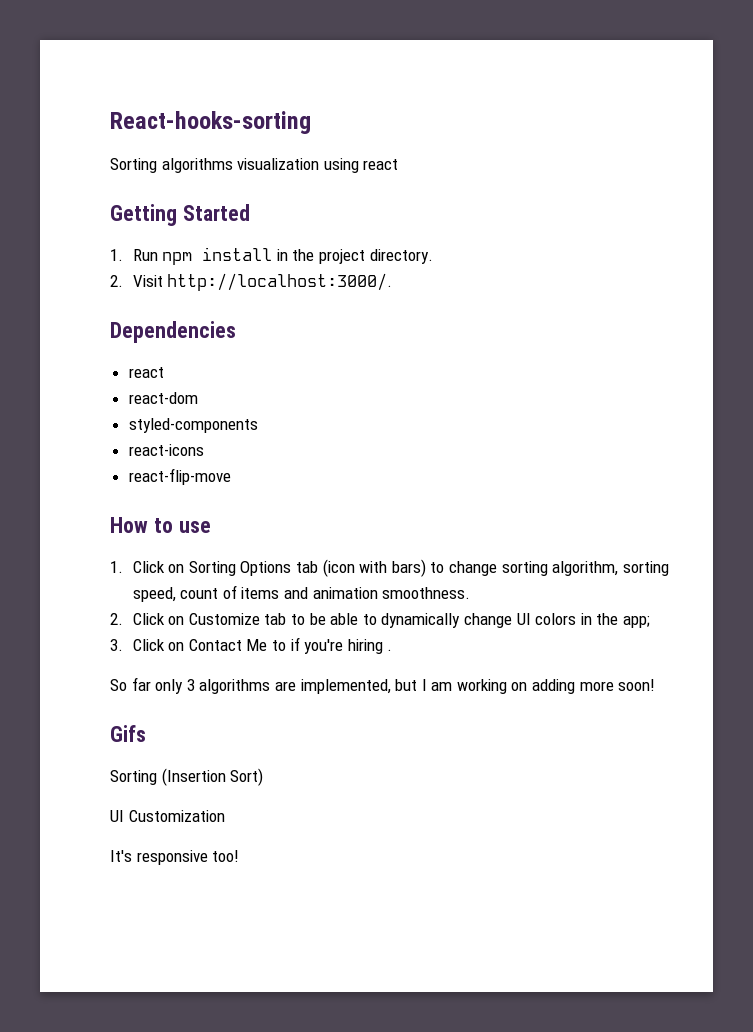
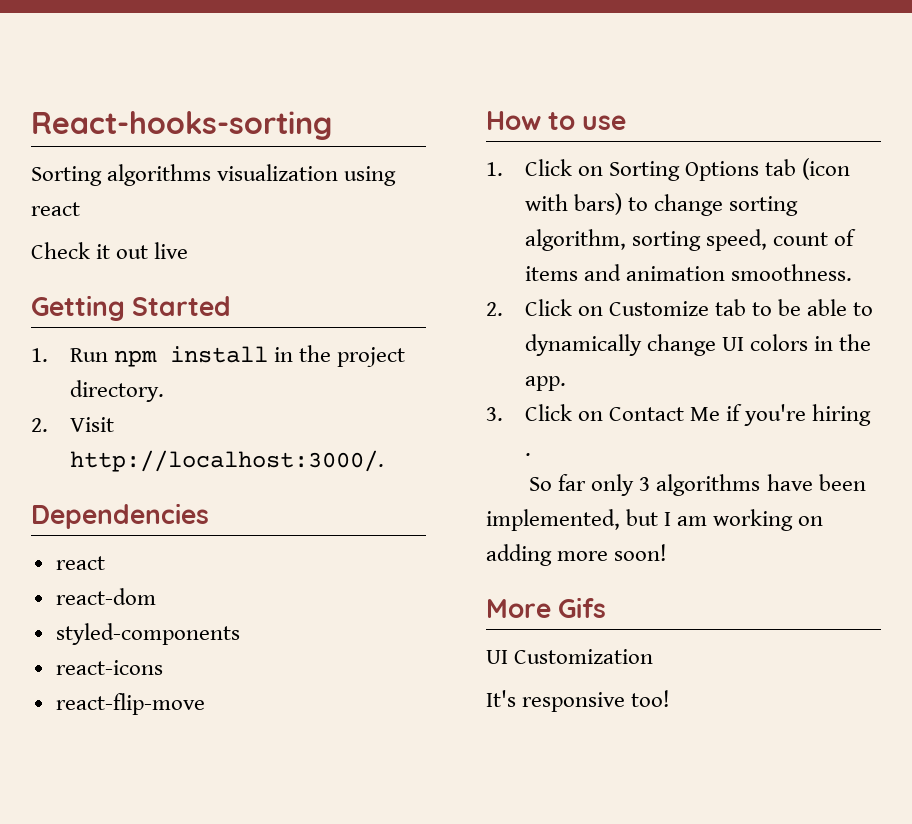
(399, 164) none -> [31,242,189,259] // Check it out live
[622,616,650,628] app; -> [524,376,566,391] app.
[272,640,287,651] to -> (720, 414) none
[274,681,296,691] are -> [766,474,866,491] have been
(656, 685) none -> [486,599,551,618] More
[110,768,264,786] // Sorting (Insertion Sort) -> (607, 607) none

